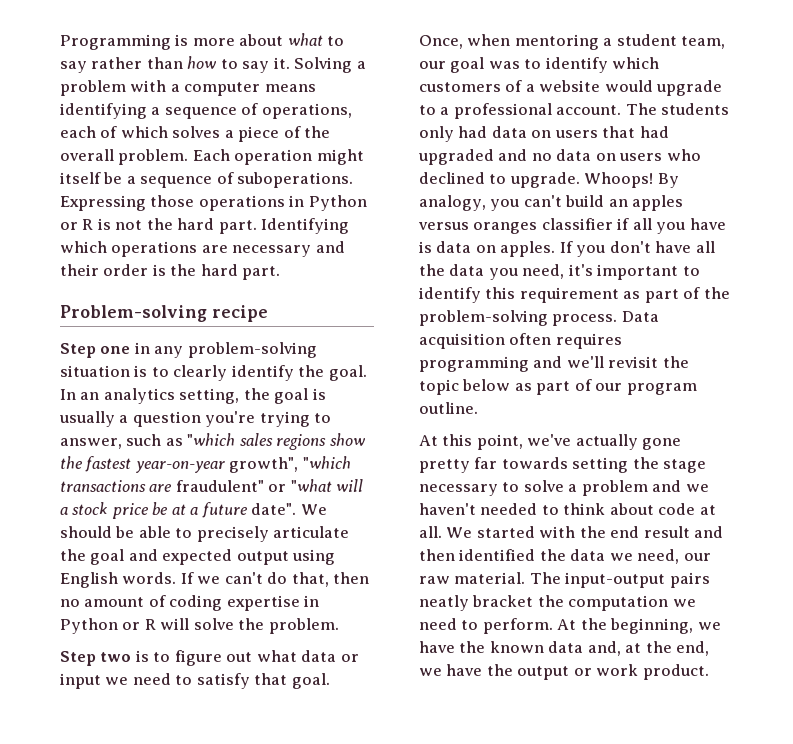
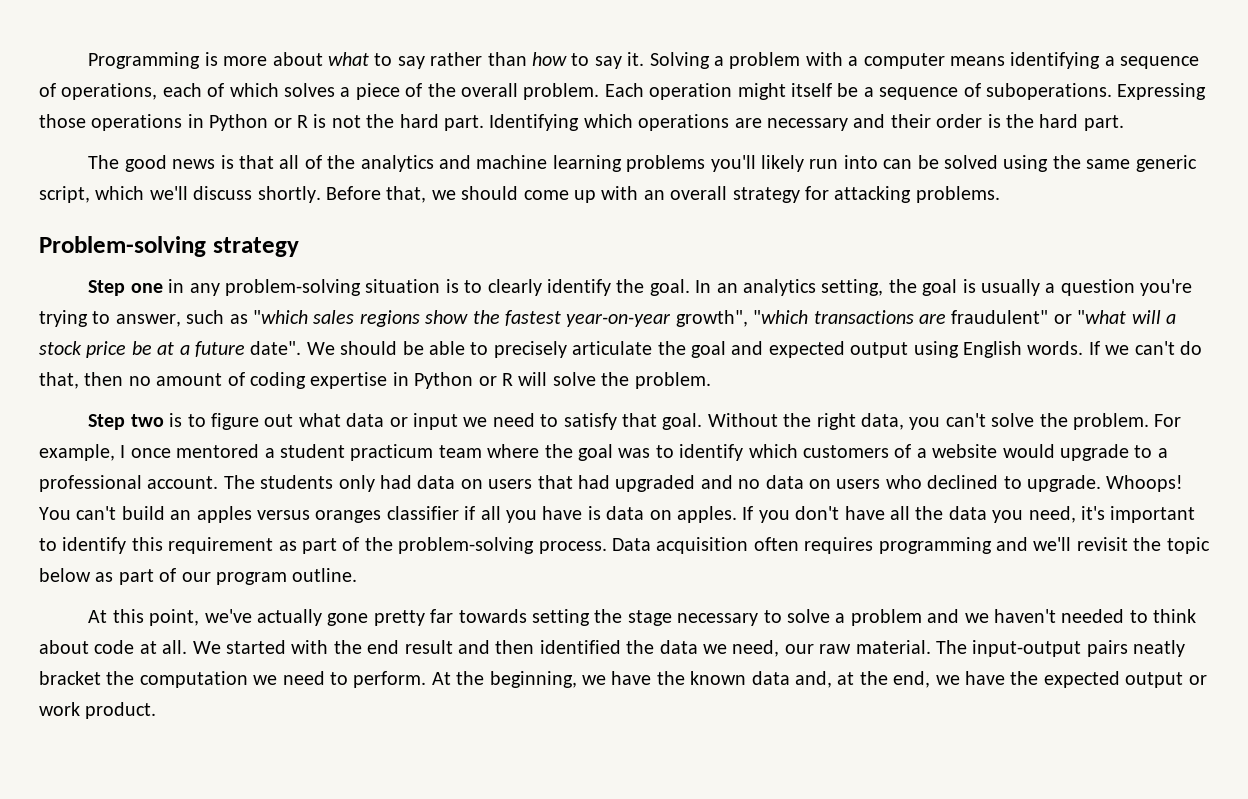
(281, 273) none -> [88,155,1197,172] [39,186,1000,203] // The good news is that all of the analytics and machine learning problems you'll likely run into can be solved using the same generic script, which we'll discuss shortly. Before that, we should come up with an overall strategy for attacking problems.
[212,305,268,322] recipe -> [212,237,299,257] strategy
[419,34,726,50] [419,61,446,69] Once, when mentoring a student team, our -> [707,413,1182,430] [39,444,573,461] Without the right data, you can't solve the problem. For example, I once mentored a student practicum team where the
[657,173,679,188] [419,195,520,211] By analogy, you -> [39,507,71,520] You
(513, 670) none -> [1043,671,1120,688] expected

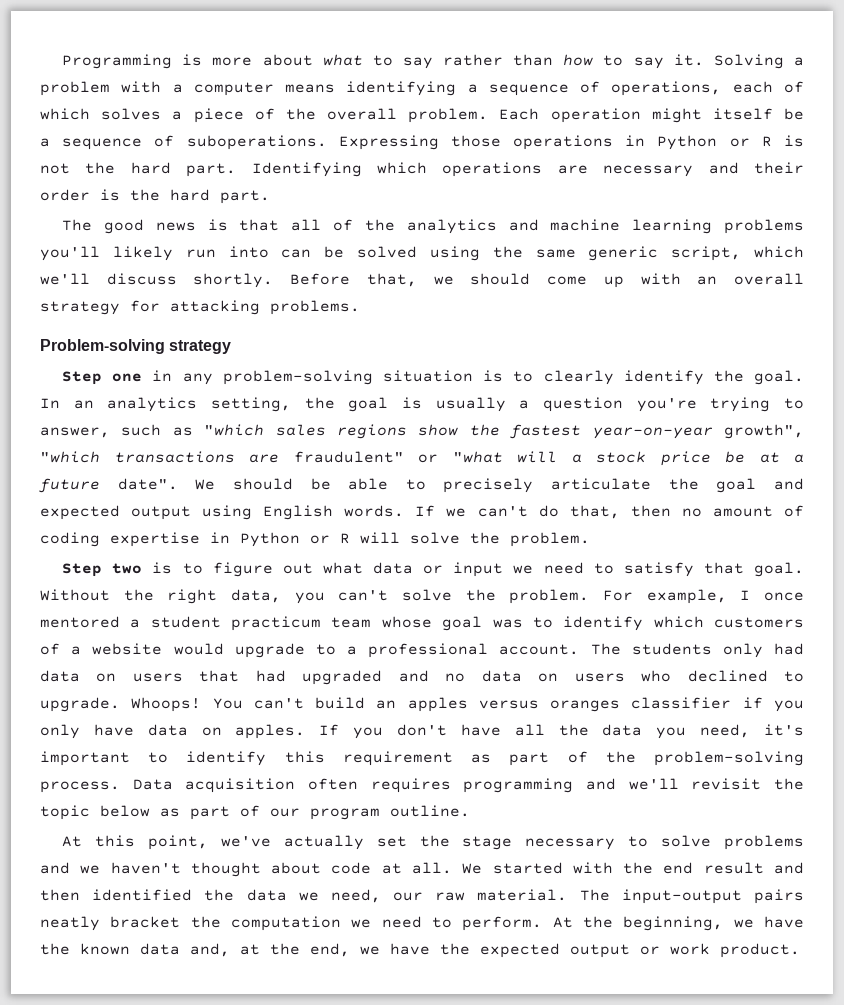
[487,444,573,458] where the -> [381,616,432,628] whose
[480,506,601,523] all you have is -> [773,700,804,712] [40,724,134,739] you only have
[327,609,591,626] gone pretty far towards setting -> [376,836,407,847] set
[835,609,922,626] a problem -> [723,835,804,850] problems
[1061,609,1197,623] needed to think -> [190,862,261,877] thought

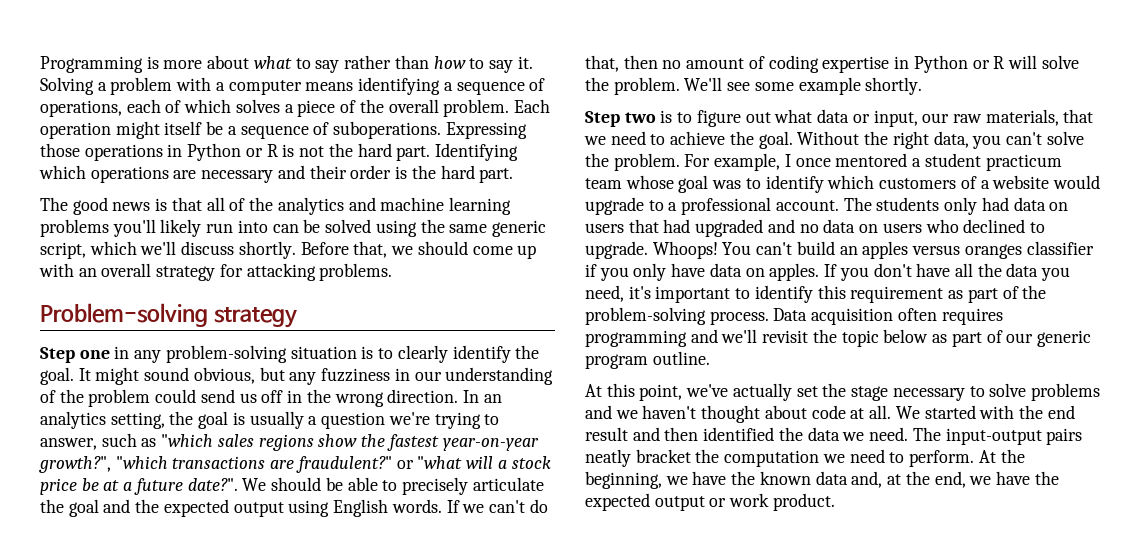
(805, 377) none -> [78,367,554,385] [40,389,459,407] It might sound obvious, but any fuzziness in our understanding of the problem could send us off in the wrong direction.
[636,398,697,412] you're -> [388,412,430,425] we're
[723,424,804,439] growth", -> [39,456,111,473] growth?",
[293,451,404,463] fraudulent" -> [295,456,392,473] fraudulent?"
[117,478,178,490] date". -> [187,478,238,491] date?".
(804, 484) none -> [135,499,160,513] the
(590, 539) none -> [684,77,923,95] We'll see some example shortly.
[453,562,744,577] input we need to satisfy that -> [873,109,1094,127] [584,131,754,145] input, our raw materials, that we need to achieve the
(300, 812) none -> [1036,330,1091,347] generic
[330,889,568,903] need, our raw material. -> [869,427,909,441] need.

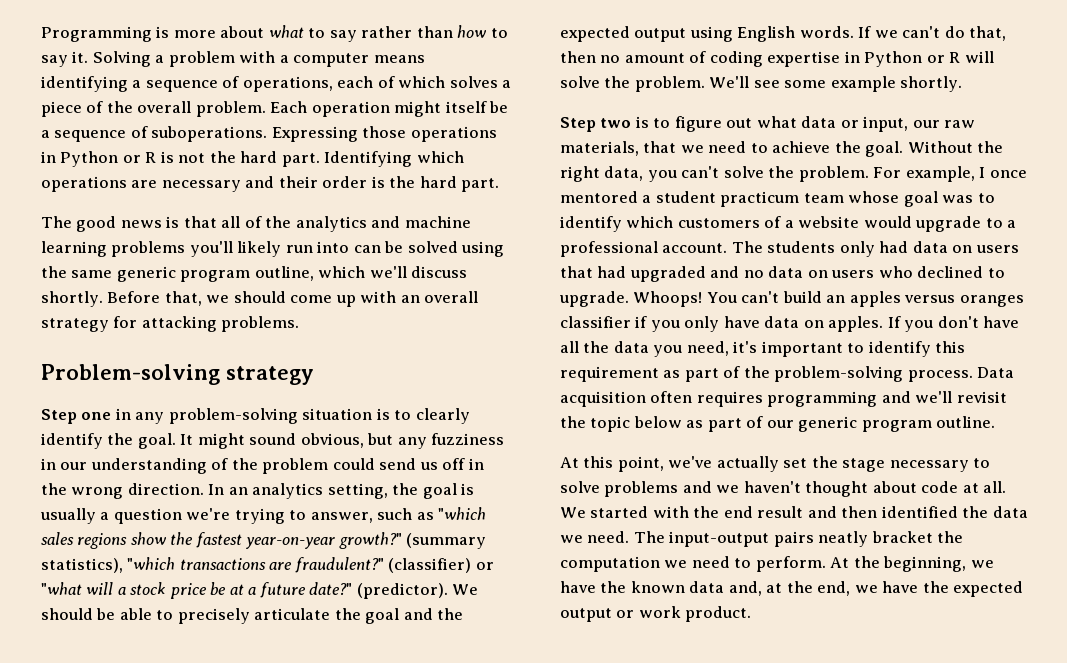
[40,242,86,259] script, -> [180,266,314,282] program outline,
[39,456,111,473] growth?", -> [338,532,487,549] [41,558,123,573] growth?" (summary statistics),
(392, 464) none -> [388,558,472,573] (classifier)
[187,478,238,491] date?". -> [309,582,448,599] date?" (predictor).

